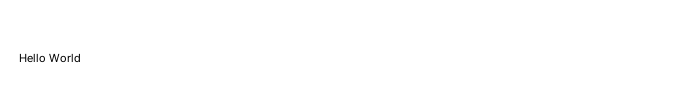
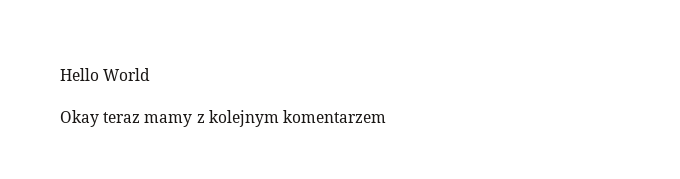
(82, 58) none -> [60,110,386,127] // Okay teraz mamy z kolejnym komentarzem

